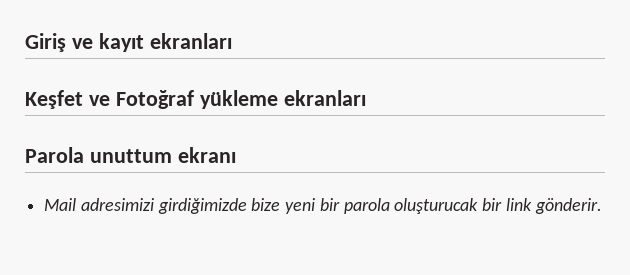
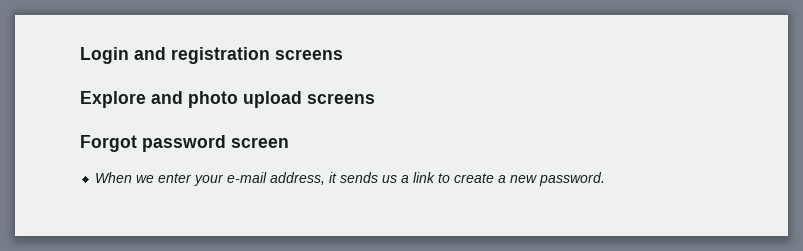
[25,33,232,52] [25,90,366,109] [25,147,236,163] [44,198,602,214] Giriş ve kayıt ekranları // Keşfet ve Fotoğraf yükleme ekranları // Parola unuttum ekranı // Mail adresimizi girdiğimizde bize yeni bir parola oluşturucak bir link gönderir. -> [80,47,343,64] [80,91,375,108] [80,135,289,152] [95,172,606,186] Login and registration screens // Explore and photo upload screens // Forgot password screen // When we enter your e-mail address, it sends us a link to create a new password.

